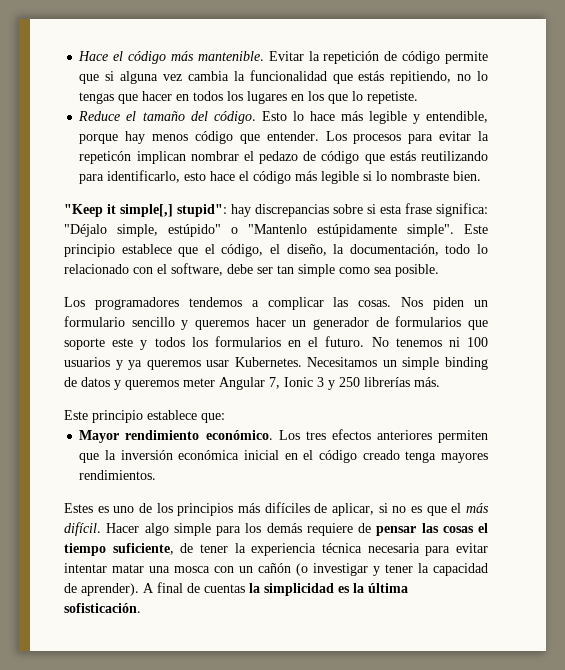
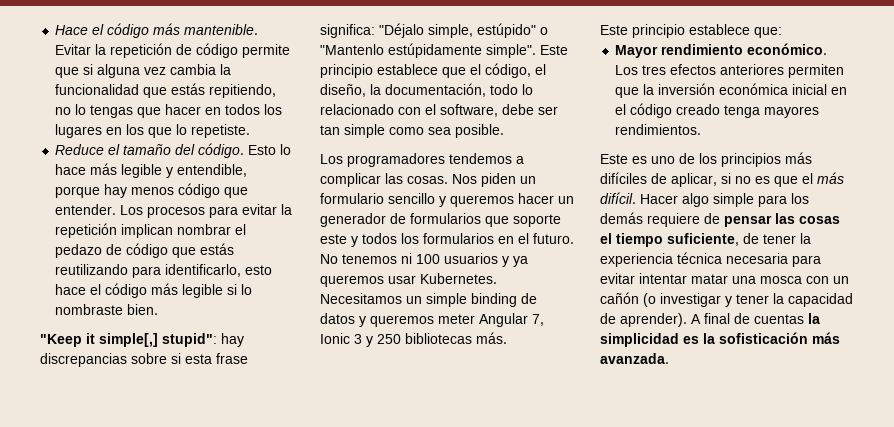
[79,151,132,164] repeticón -> [55,223,118,238] repetición
[364,377,410,387] librerías -> [405,333,472,344] bibliotecas
[64,503,93,513] Estes -> [600,154,628,164] Este
[368,583,408,593] [64,603,141,613] última sofisticación. -> [719,332,840,344] [600,353,669,364] sofisticación más avanzada.

